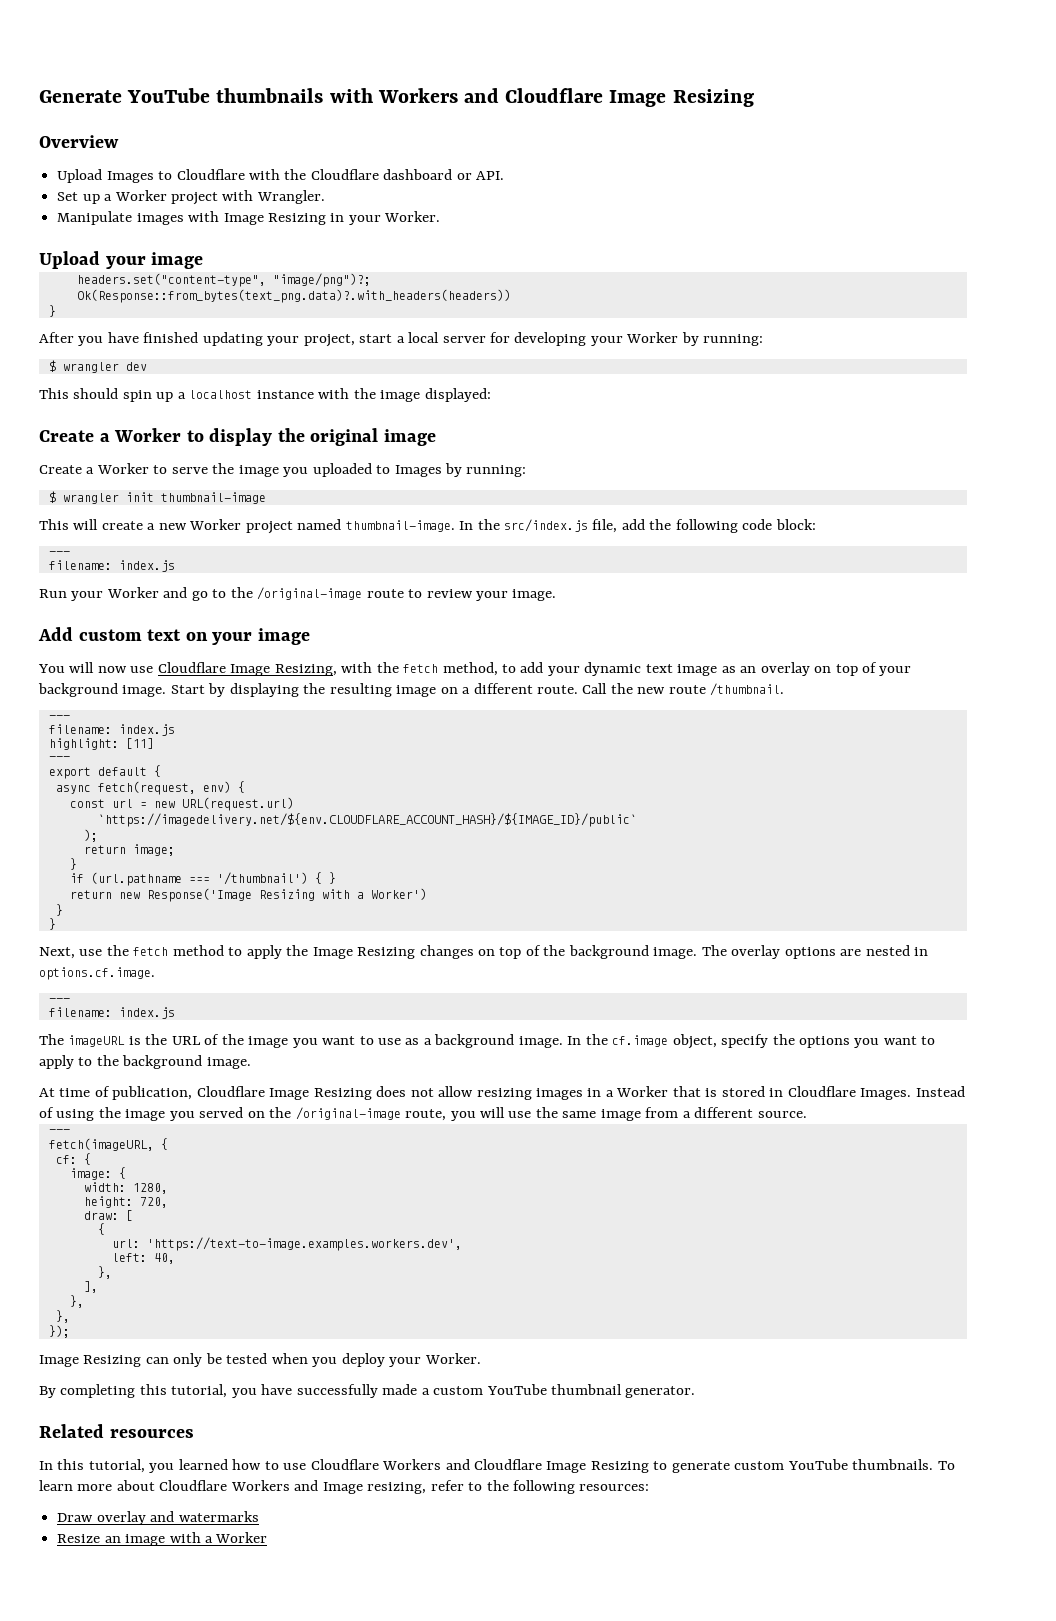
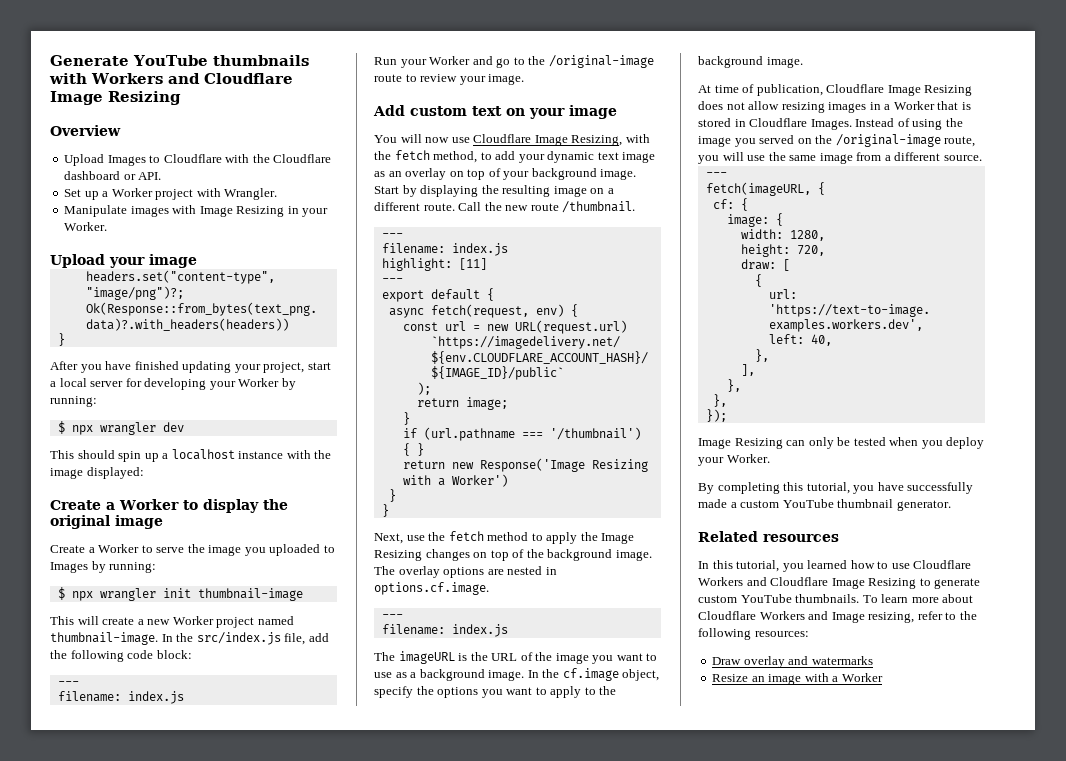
(56, 366) none -> [71,425,93,435] npx
(56, 497) none -> [71,591,93,601] npx

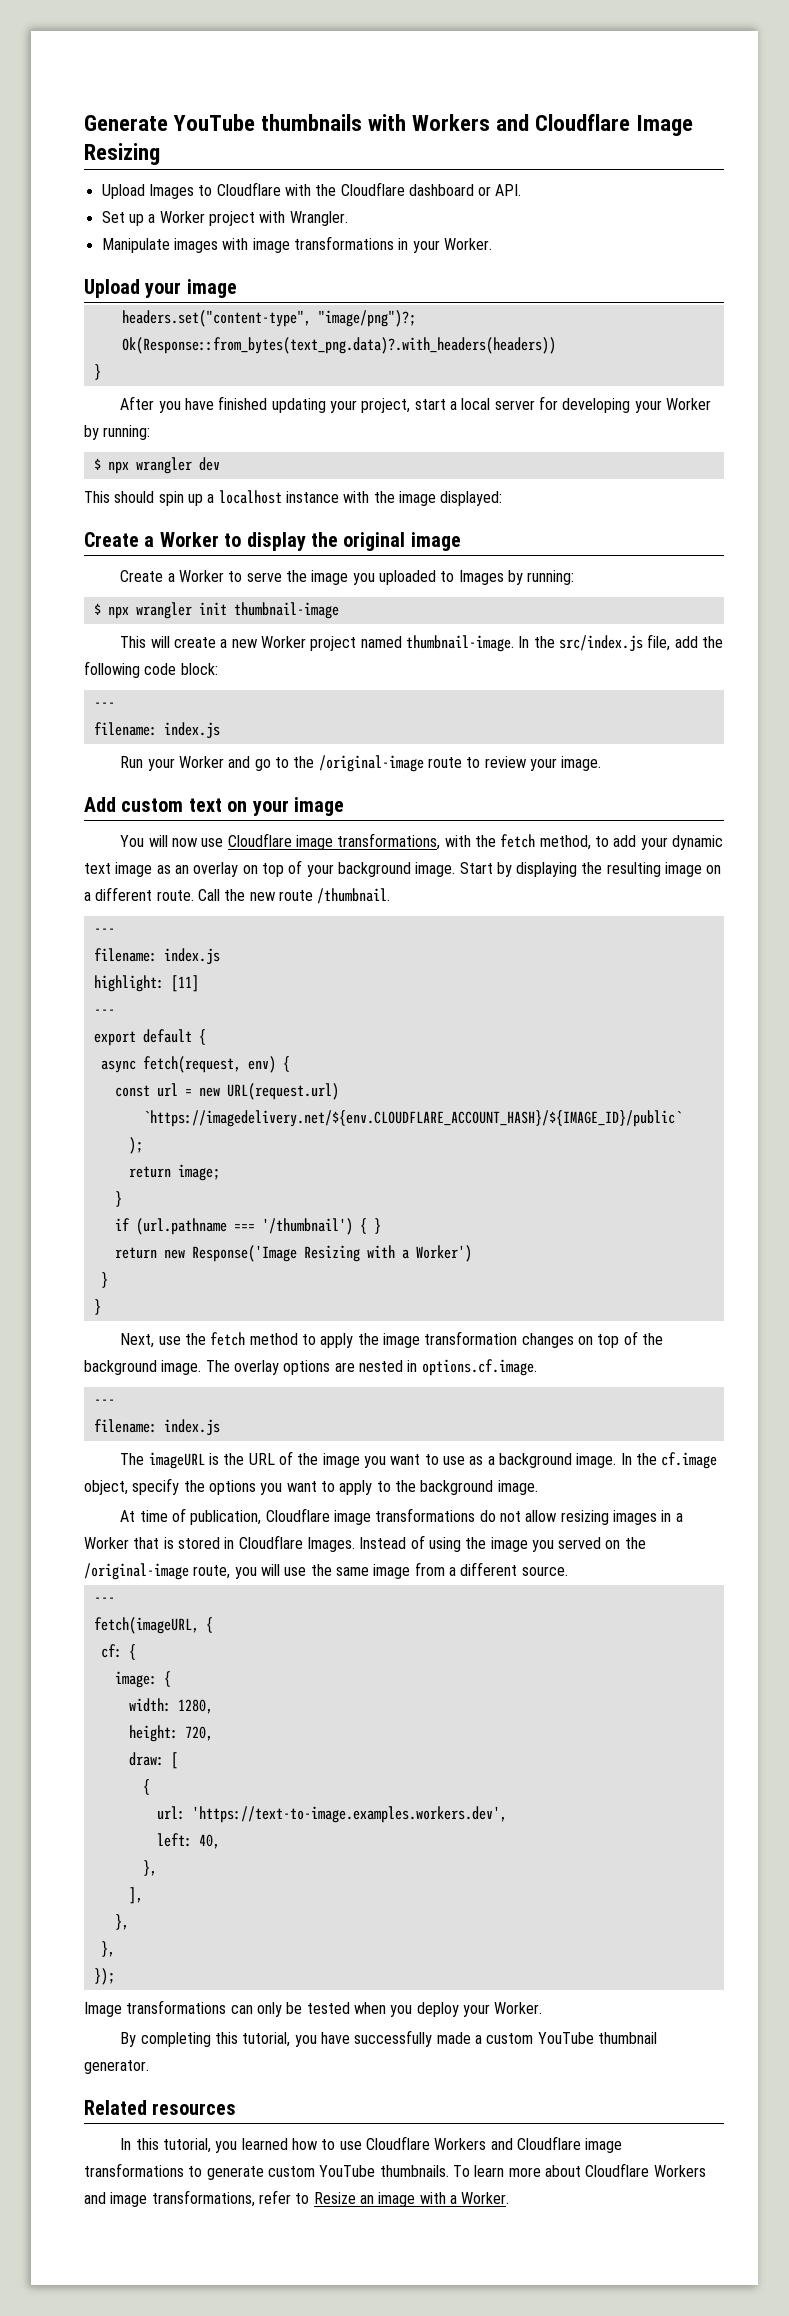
[50,125,121,136] // Overview -> (160, 154) none
[199,206,285,217] Image Resizing -> [252,236,394,253] image transformations
[534,135,623,146] Image Resizing, -> [296,833,441,850] image transformations,
[601,533,635,544] [374,550,422,561] Image Resizing -> [382,1331,518,1348] image transformation
[887,85,973,96] [698,101,723,110] Image Resizing does -> [334,1508,496,1525] image transformations do
[734,438,783,449] Resizing -> [126,2000,227,2014] transformations
[831,578,917,589] Image Resizing -> [585,2138,623,2153] [84,2163,184,2177] image transformations
[831,611,977,623] [698,628,809,640] [712,656,873,668] Image resizing, refer to the following resources: // Draw overlay and watermarks // -> [110,2190,310,2207] image transformations, refer to
[841,673,883,682] Worker -> [461,2192,510,2204] Worker.

